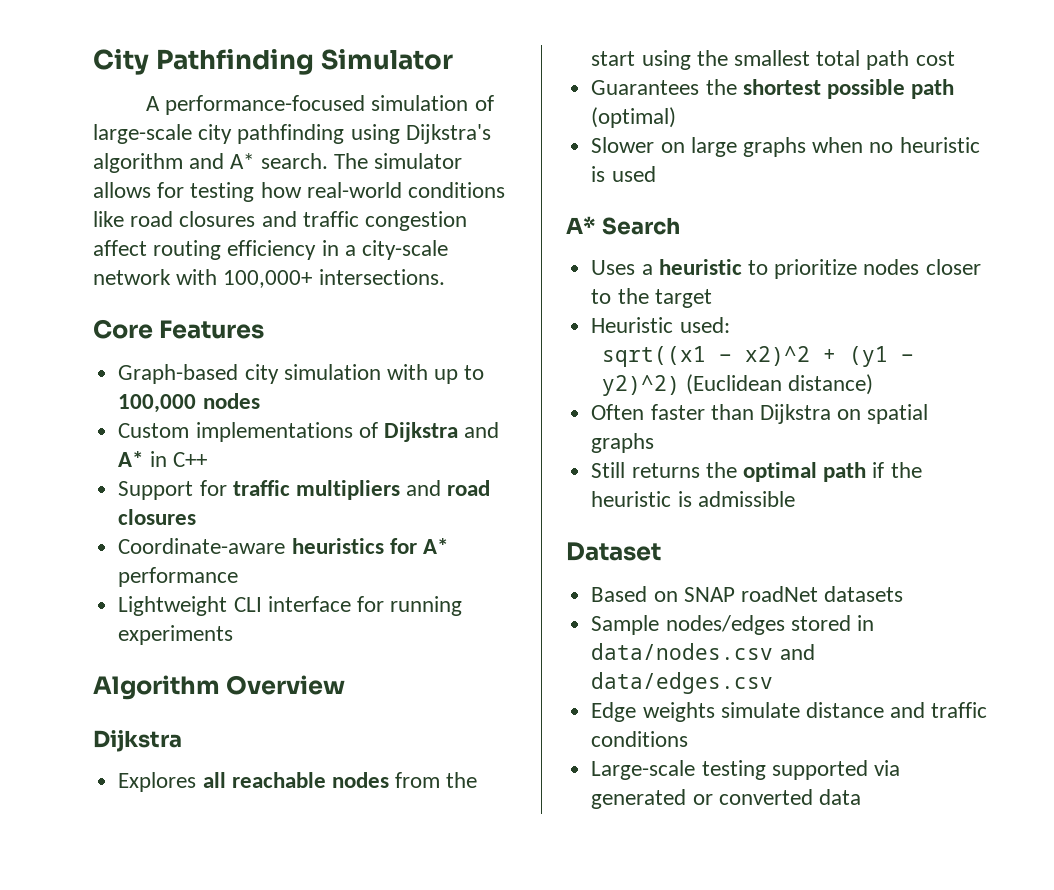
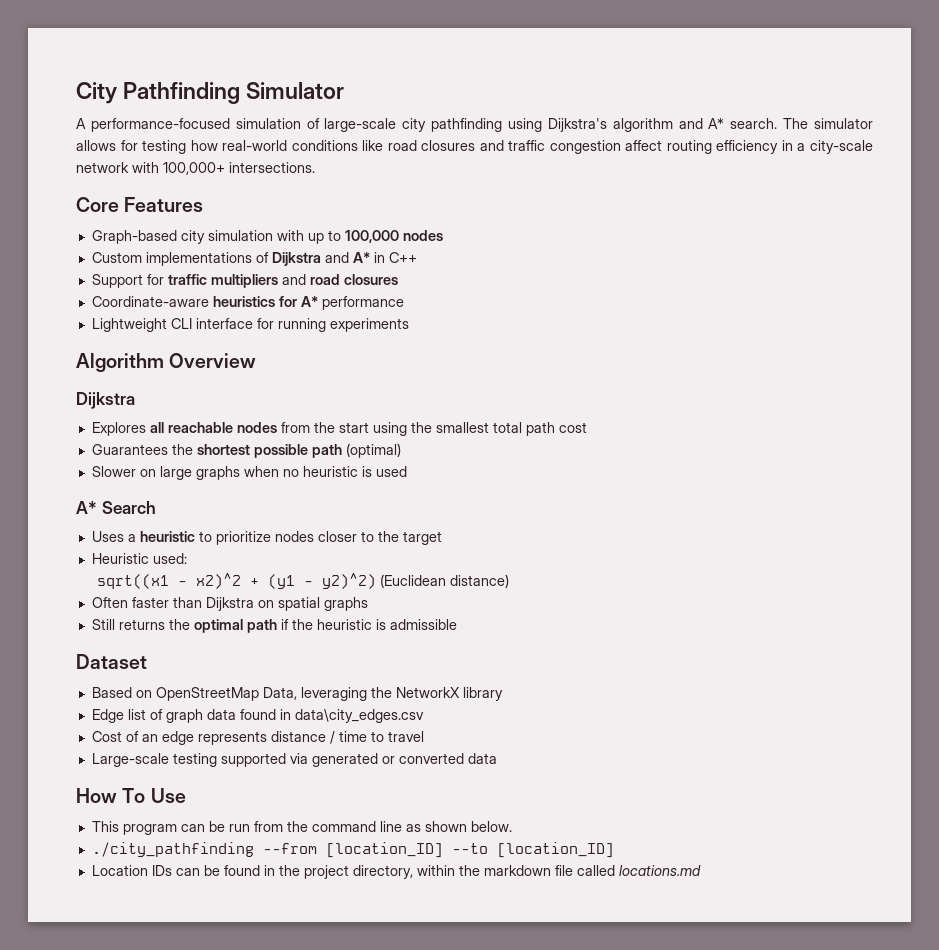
[683,586,904,602] [591,615,874,635] [591,643,815,660] [591,672,774,694] [591,702,988,722] [591,731,689,747] SNAP roadNet datasets // Sample nodes/edges stored in data/nodes.csv and data/edges.csv // Edge weights simulate distance and traffic conditions -> [155,687,503,701] [91,709,424,723] [91,731,424,745] OpenStreetMap Data, leveraging the NetworkX library // Edge list of graph data found in data\city_edges.csv // Cost of an edge represents distance / time to travel
(861, 797) none -> [76,788,186,803] [91,821,512,835] [91,842,614,858] [91,865,701,879] // How To Use // This program can be run from the command line as shown below. // ./city_pathfinding --from [location_ID] --to [location_ID] // Location IDs can be found in the project directory, within the markdown file called locations.md

